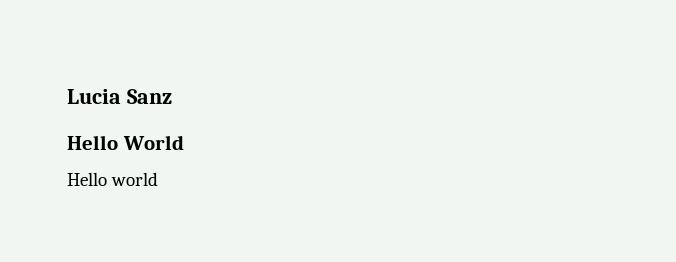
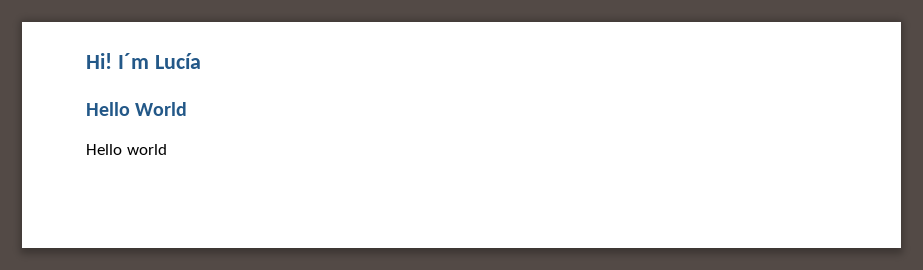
[67,89,172,104] Lucia Sanz -> [86,53,201,69] Hi! I´m Lucía

